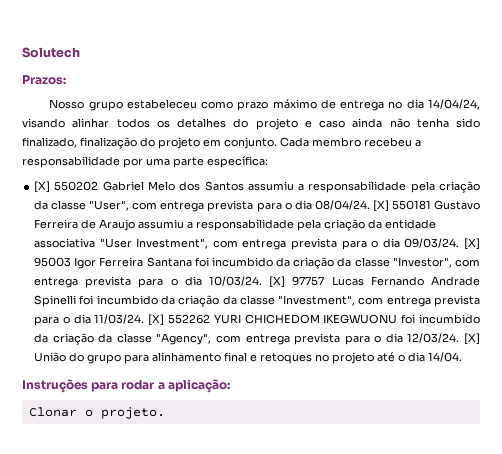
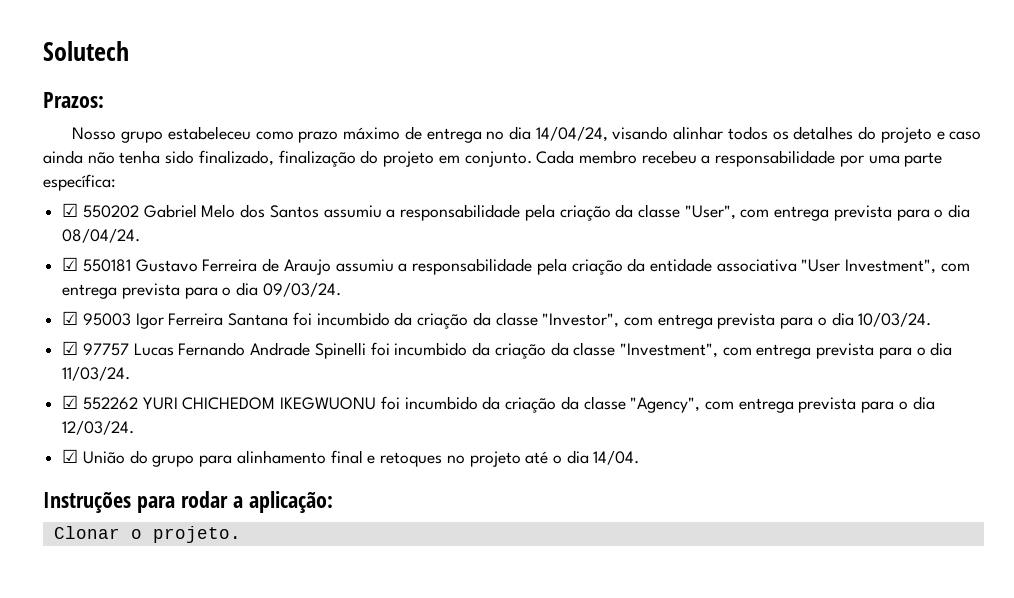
[34,181,51,193] [X] -> [62,203,79,217] ☑
[372,200,389,212] [X] -> [62,257,79,271] // ☑
[463,238,480,250] [X] -> [62,311,79,325] // ☑
[269,276,286,288] [X] -> [62,341,79,355] // ☑
[148,314,165,326] [X] -> [62,395,79,409] // ☑
[463,333,480,345] [X] -> [62,449,79,463] // ☑

